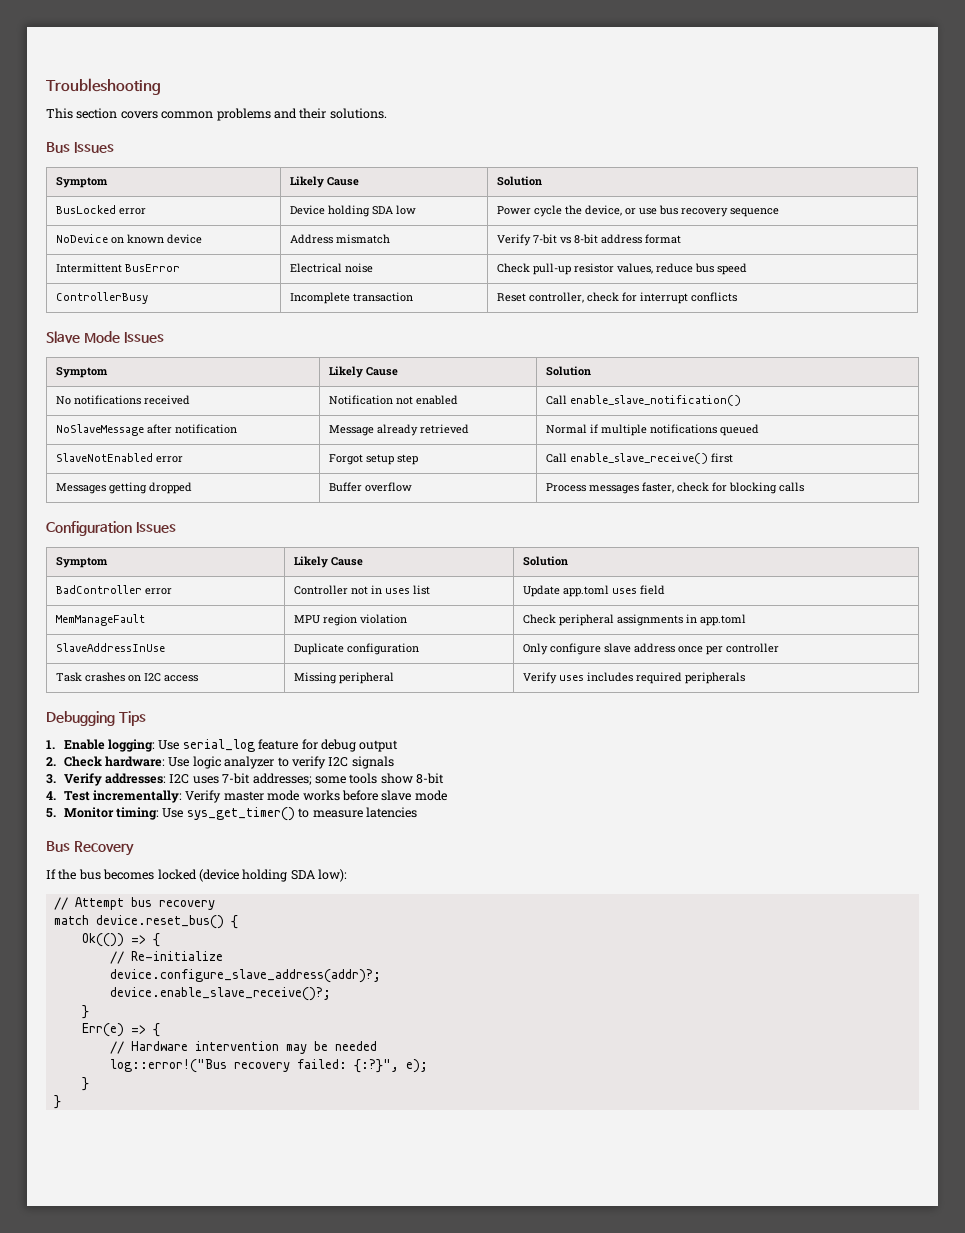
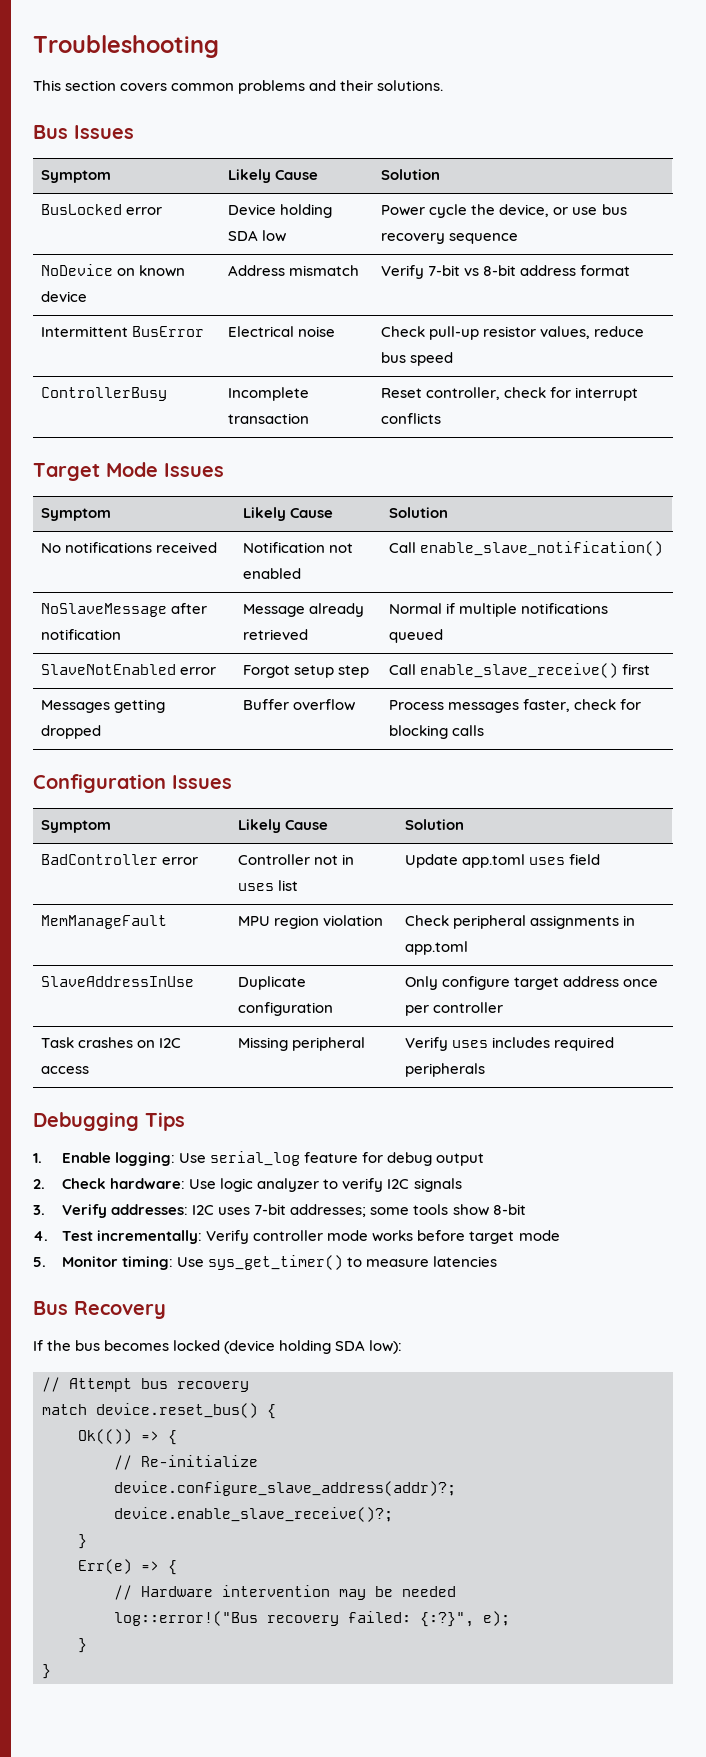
[46,331,80,343] Slave -> [33,463,100,481] Target
[603,643,631,653] slave -> [514,977,560,990] target
[223,791,264,801] master -> [253,1230,324,1241] controller
[381,790,412,801] slave -> [469,1231,515,1244] target

